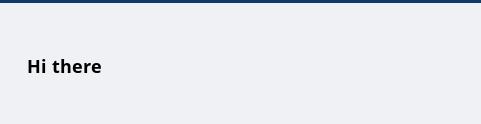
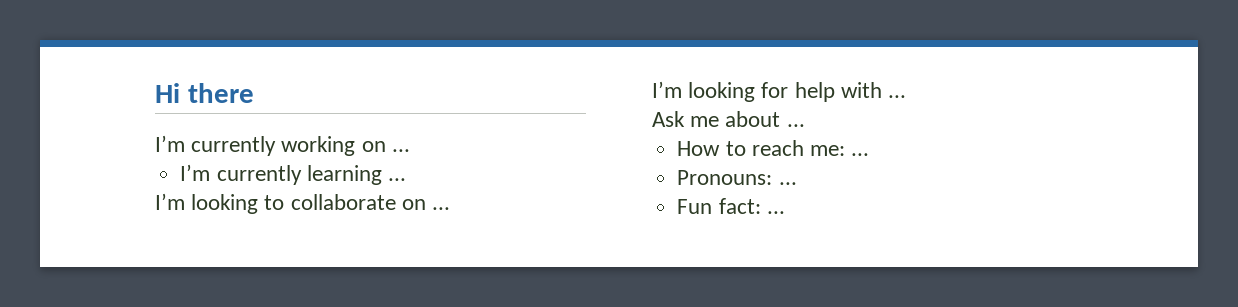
(102, 66) none -> [155,135,410,156] [180,164,406,185] [155,193,451,214] [652,81,907,102] [652,111,805,127] [677,140,870,156] [677,170,797,185] [677,198,785,214] // I’m currently working on ... // I’m currently learning ... // I’m looking to collaborate on ... // I’m looking for help with ... // Ask me about ... // How to reach me: ... // Pronouns: ... // Fun fact: ...

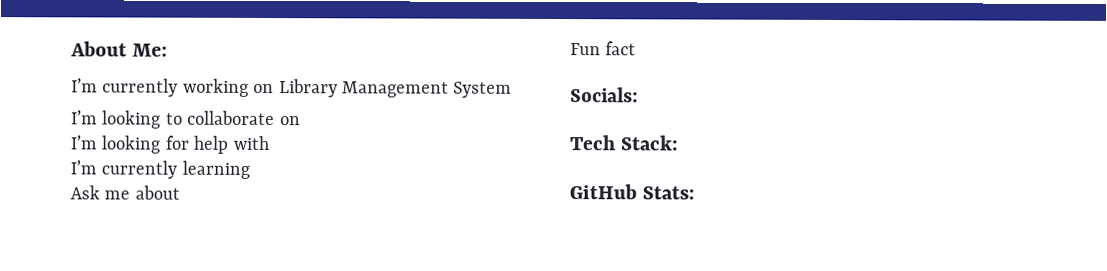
[155,83,254,103] Hi there -> [70,41,169,57] About Me:
[391,149,410,152] [180,164,406,185] ... // I’m currently learning ... -> [278,79,513,98] Library Management System
[432,207,451,210] ... -> (301, 121) none
[888,95,907,98] ... -> [70,160,250,179] // I’m currently learning
[786,124,805,127] [677,140,870,156] [677,170,797,185] [677,198,785,214] ... // How to reach me: ... // Pronouns: ... // Fun fact: ... -> [570,41,637,56] [570,87,638,103] [569,135,680,151] [569,184,696,200] // Fun fact // Socials: // Tech Stack: // GitHub Stats:

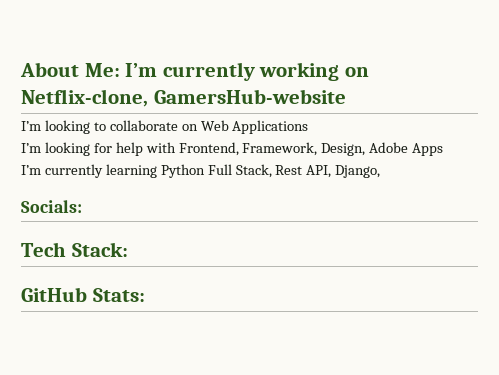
(169, 50) // -> (120, 70) none
[278,79,513,98] Library Management System -> [21,89,346,107] Netflix-clone, GamersHub-website
(301, 121) none -> [200,120,309,134] Web Applications
[70,160,250,179] [70,185,180,200] [570,41,637,56] // I’m currently learning // Ask me about // Fun fact -> [178,142,444,156] [21,164,381,178] Frontend, Framework, Design, Adobe Apps // I’m currently learning Python Full Stack, Rest API, Django,

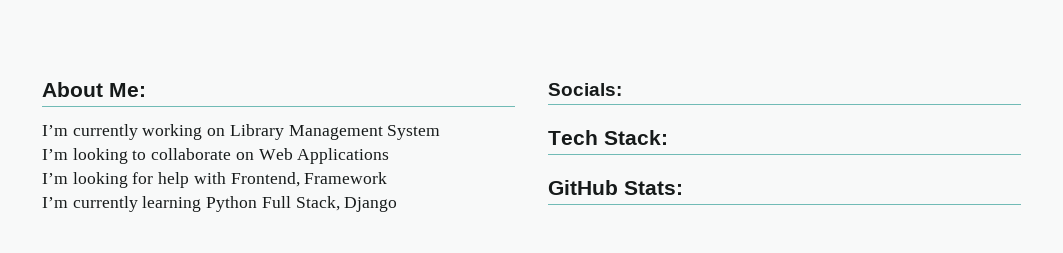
(120, 70) none -> (146, 90) //
[21,89,346,107] Netflix-clone, GamersHub-website -> [229,124,441,140] Library Management System
[242,142,444,156] Framework, Design, Adobe Apps -> [304,172,388,184] Framework
[275,165,381,178] Rest API, Django, -> [344,197,398,212] Django

